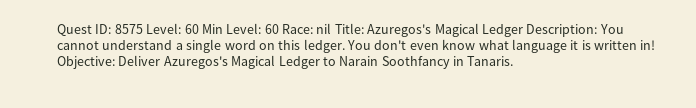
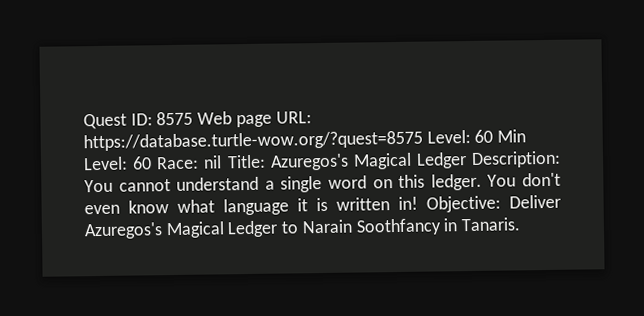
(143, 29) none -> [197,111,312,128] [83,130,423,152] Web page URL: https://database.turtle-wow.org/?quest=8575

